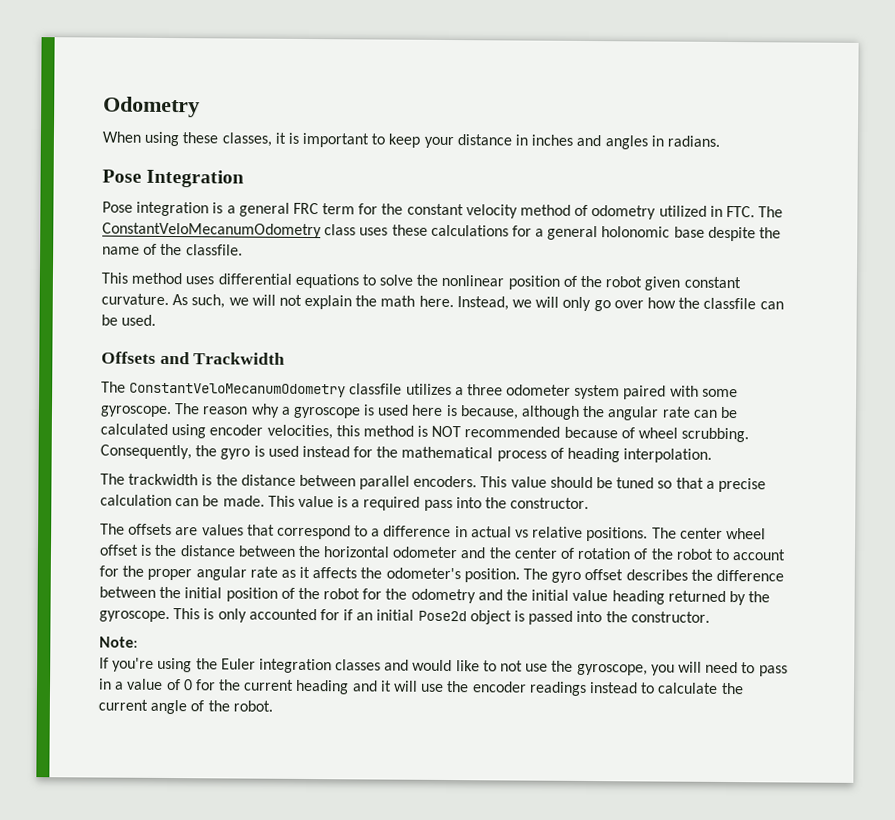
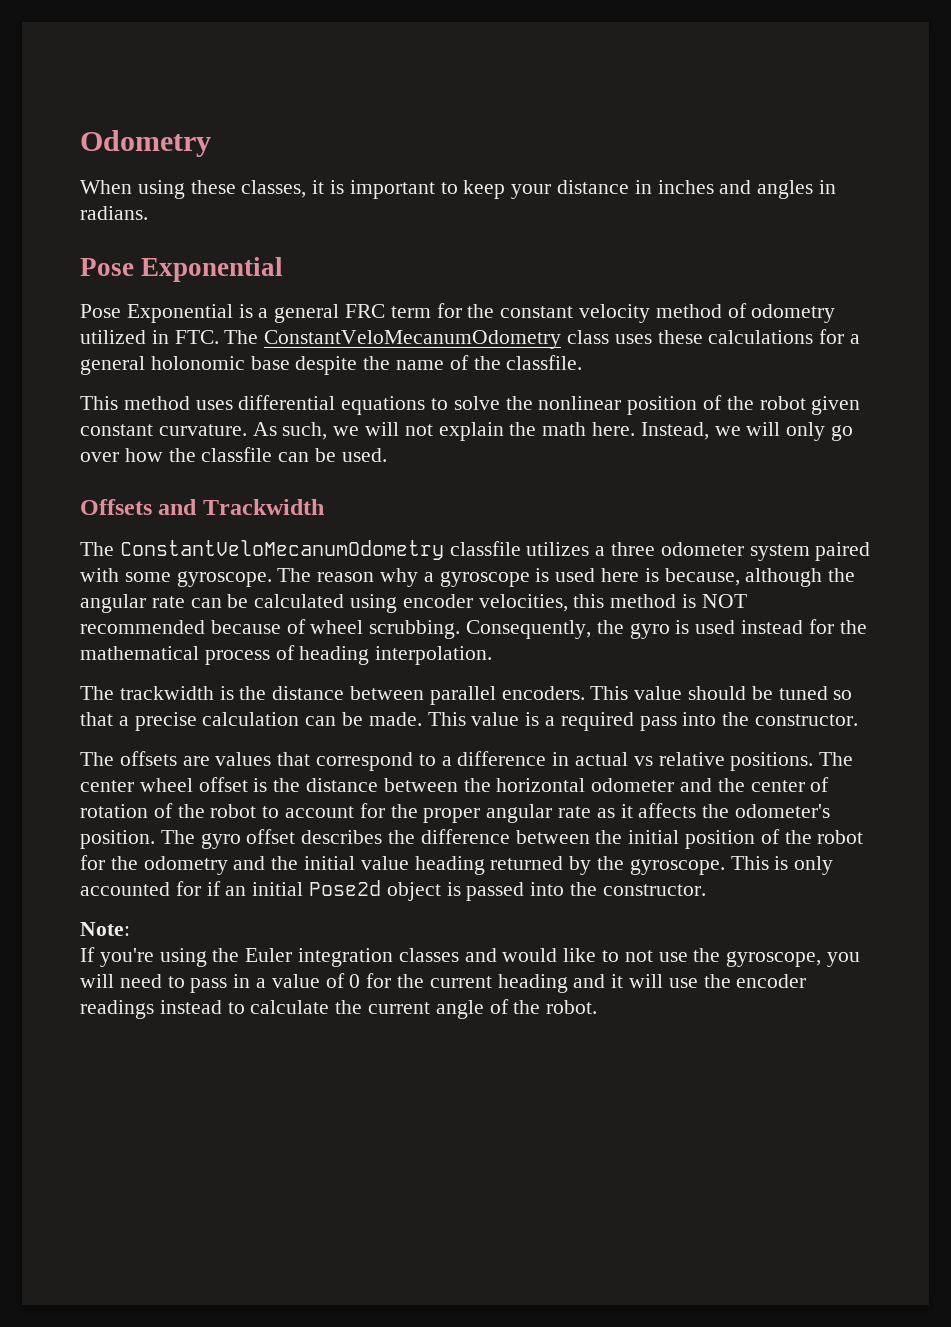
[146,169,245,188] [102,201,210,217] Integration // Pose integration -> [141,257,284,282] [80,304,233,323] Exponential // Pose Exponential

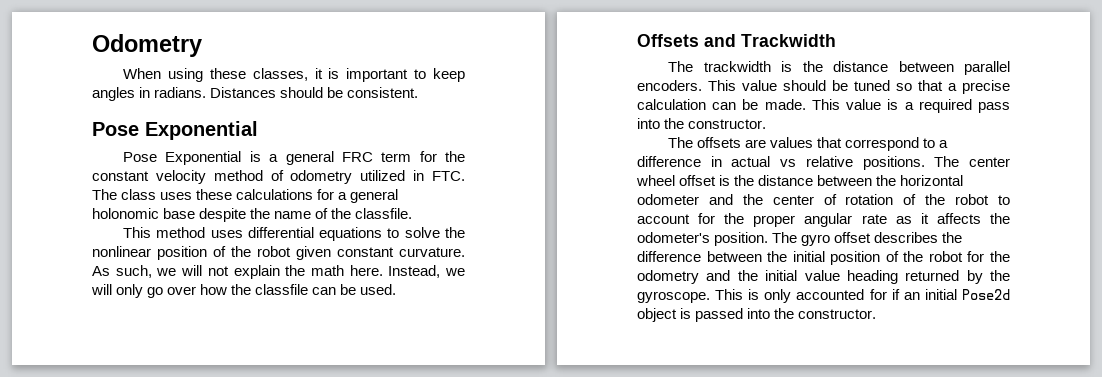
[511,180,752,199] your distance in inches and -> (465, 75) none
(148, 213) none -> [210,87,419,98] Distances should be consistent.
[264,330,562,349] ConstantVeloMecanumOdometry -> (117, 194) none
[80,540,871,561] [80,568,856,587] [80,594,747,613] [80,619,867,639] [80,645,493,665] // The ConstantVeloMecanumOdometry classfile utilizes a three odometer system paired with some gyroscope. The reason why a gyroscope is used here is because, although the angular rate can be calculated using encoder velocities, this method is NOT recommended because of wheel scrubbing. Consequently, the gyro is used instead for the mathematical process of heading interpolation. -> (836, 40) none
[80,922,130,936] [80,947,861,967] [80,973,807,993] [80,999,598,1019] // Note: // If you're using the Euler integration classes and would like to not use the gyroscope, you will need to pass in a value of 0 for the current heading and it will use the encoder readings instead to calculate the current angle of the robot. -> (877, 314) none

